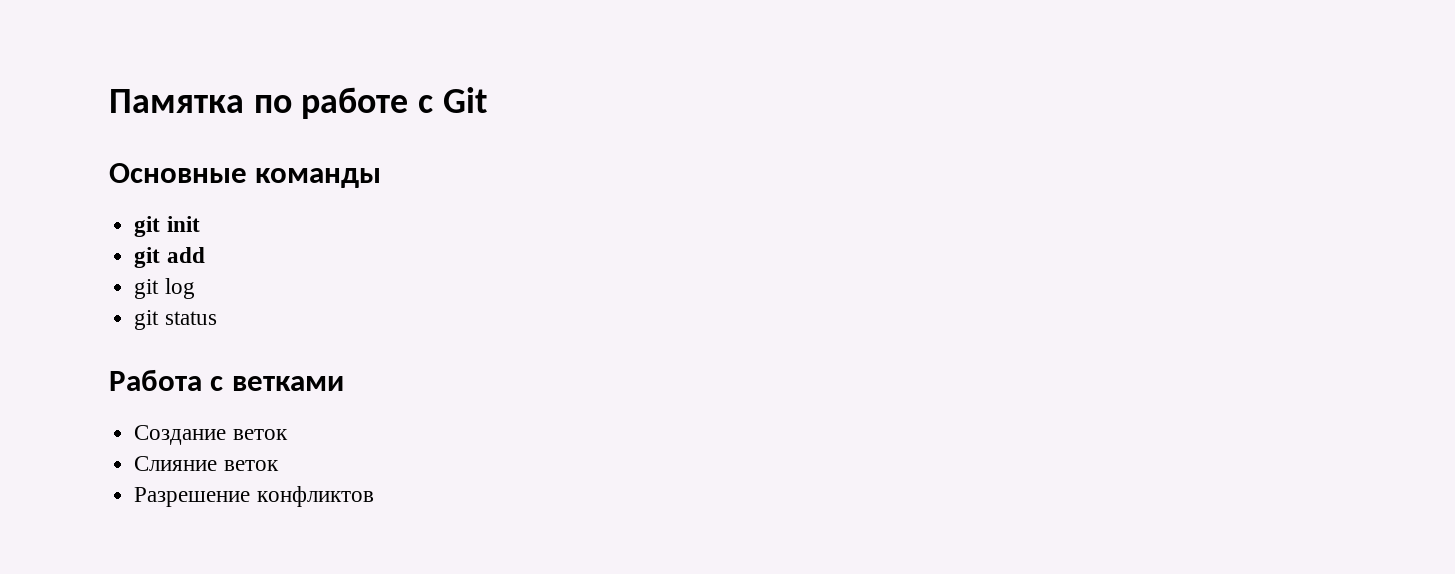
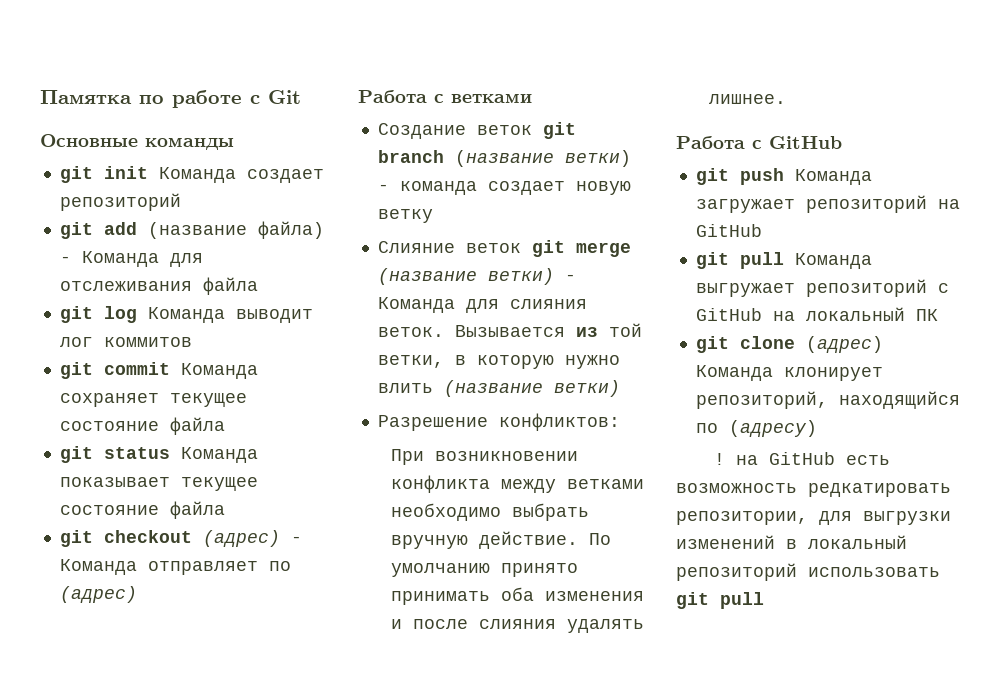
(200, 224) none -> [158,167,324,183] [59,193,181,211] Команда создает репозиторий
[134,278,195,299] [134,310,217,330] // git log // git status -> [147,221,324,239] [59,251,203,267] [59,277,258,295] [59,306,313,323] [59,337,192,347] [59,362,258,379] [59,393,247,407] [59,417,225,435] [59,446,258,463] [59,477,258,491] [59,501,225,519] [59,530,302,547] [59,559,291,575] [59,586,137,603] (название файла) - Команда для отслеживания файла // git log Команда выводит лог коммитов // git commit Команда сохраняет текущее состояние файла // git status Команда показывает текущее состояние файла // git checkout (адрес) - Команда отправляет по (адрес)
[134,456,279,471] [134,486,374,507] // Слияние веток // Разрешение конфликтов -> [542,122,576,139] [377,150,631,167] [377,181,631,195] [377,209,433,223] [377,240,631,257] [377,268,576,285] [377,297,587,313] [377,323,642,337] [377,355,620,369] [377,380,620,397] [377,413,620,431] [390,449,578,465] [390,475,644,493] [390,503,589,521] [390,531,611,549] [390,563,578,577] [390,587,644,605] [390,619,644,633] [708,94,786,104] [676,136,842,149] [695,168,872,185] [695,195,960,213] [695,224,762,237] [695,252,872,269] [695,279,949,297] [695,307,938,321] [695,336,883,353] [695,365,883,381] [695,391,960,409] [695,420,817,437] [714,452,891,465] [676,483,951,497] [676,511,951,525] [676,535,907,549] [676,563,940,581] [676,592,764,609] git branch (название ветки) - команда создает новую ветку // Слияние веток git merge (название ветки) - Команда для слияния веток. Вызывается из той ветки, в которую нужно влить (название ветки) // Разрешение конфликтов: // При возникновении конфликта между ветками необходимо выбрать вручную действие. По умолчанию принято принимать оба изменения и после слияния удалять лишнее. // Работа с GitHub // git push Команда загружает репозиторий на GitHub // git pull Команда выгружает репозиторий с GitHub на локальный ПК // git clone (адрес) Команда клонирует репозиторий, находящийся по (адресу) // ! на GitHub есть возможность редкатировать репозитории, для выгрузки изменений в локальный репозиторий использовать git pull

